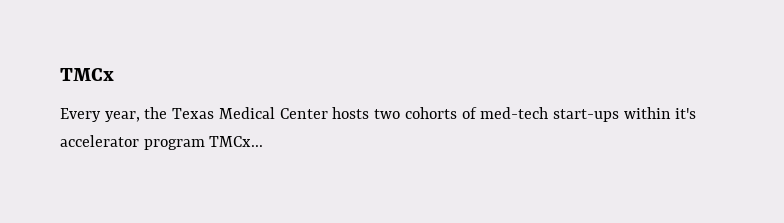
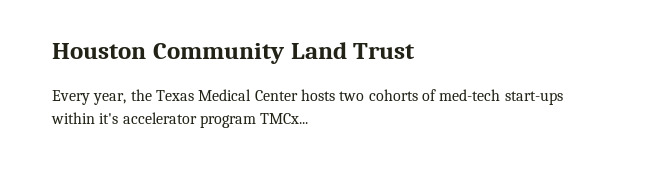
[60,68,114,81] TMCx -> [52,42,416,64] Houston Community Land Trust

